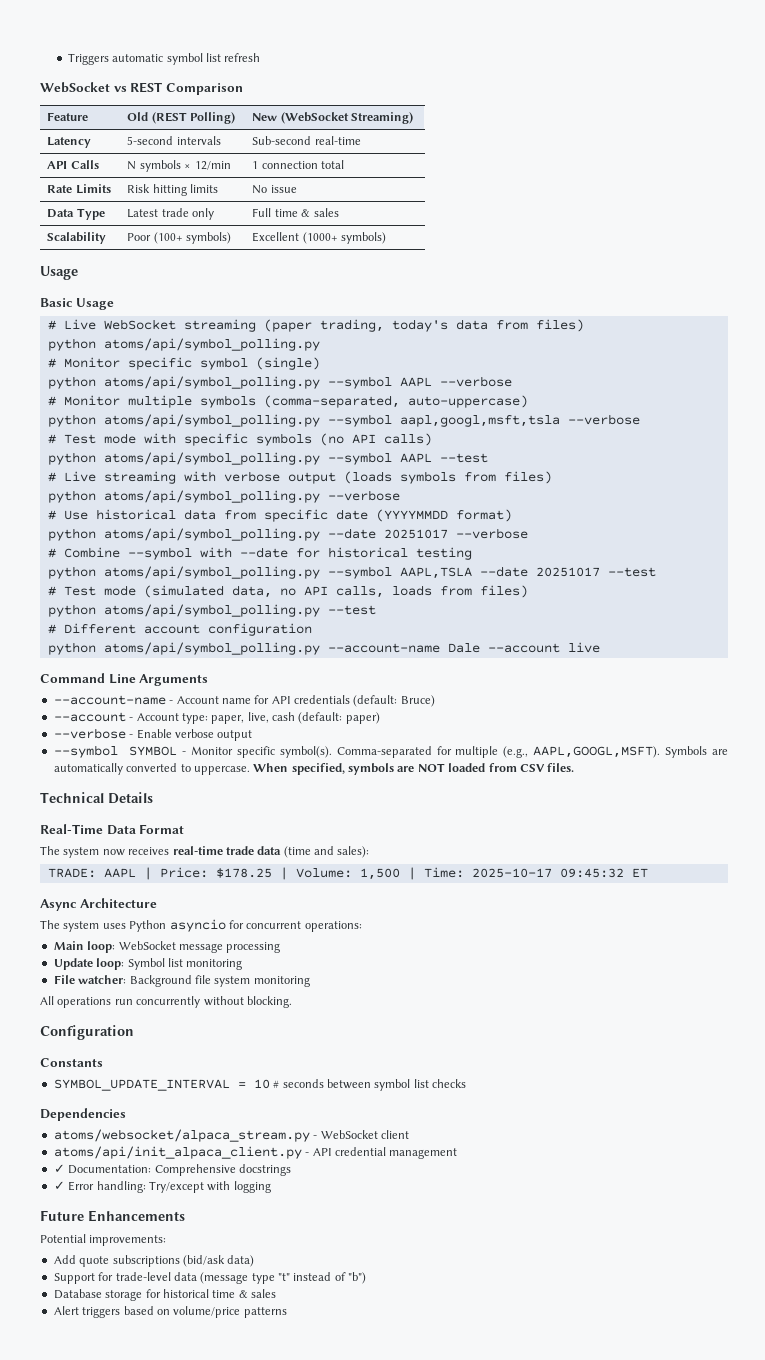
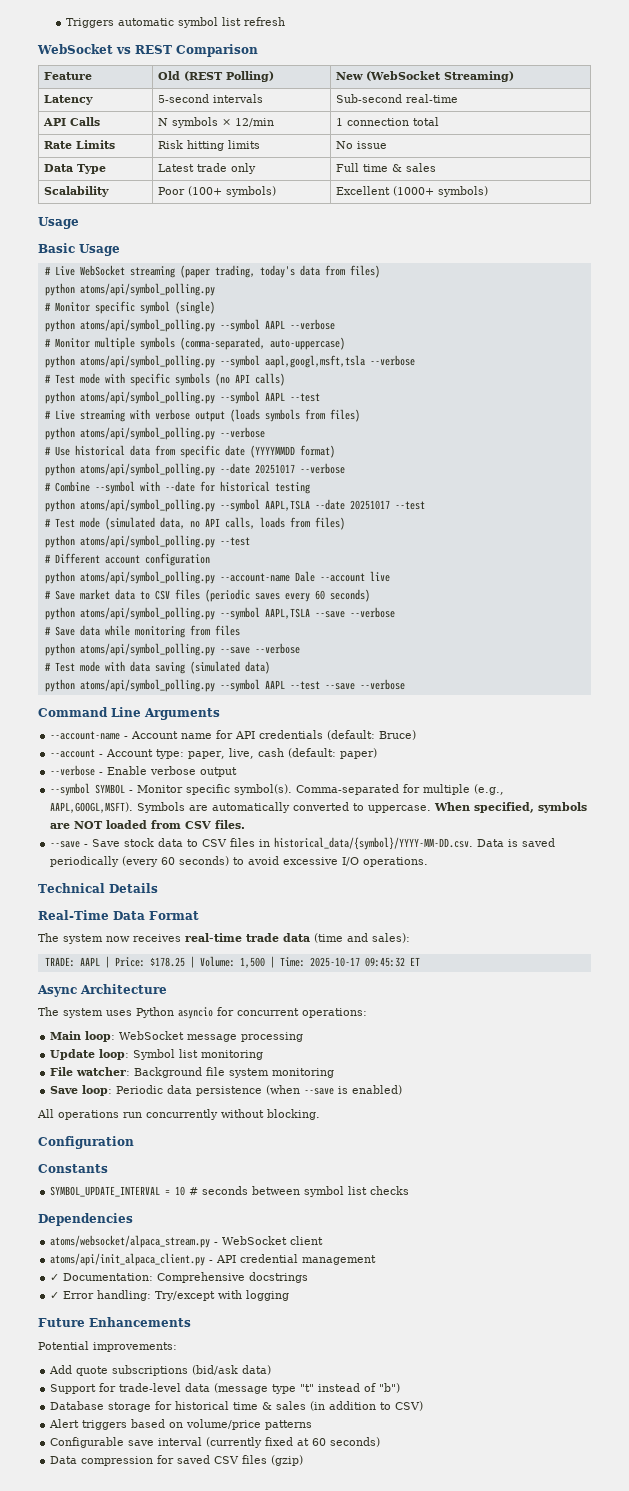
(600, 647) none -> [44,589,370,602] [44,607,395,620] [44,625,240,638] [44,643,300,656] [44,661,270,674] [44,679,405,692] // # Save market data to CSV files (periodic saves every 60 seconds) // python atoms/api/symbol_polling.py --symbol AAPL,TSLA --save --verbose // # Save data while monitoring from files // python atoms/api/symbol_polling.py --save --verbose // # Test mode with data saving (simulated data) // python atoms/api/symbol_polling.py --symbol AAPL --test --save --verbose
(575, 767) none -> [50,837,556,850] [50,856,429,867] // --save - Save stock data to CSV files in historical_data/{symbol}/YYYY-MM-DD.csv. Data is saved periodically (every 60 seconds) to avoid excessive I/O operations.
(310, 981) none -> [50,1085,403,1096] // Save loop: Periodic data persistence (when --save is enabled)
(276, 1293) none -> [310,1401,424,1411] (in addition to CSV)
(287, 1312) none -> [50,1437,381,1448] [50,1455,304,1466] // Configurable save interval (currently fixed at 60 seconds) // Data compression for saved CSV files (gzip)

